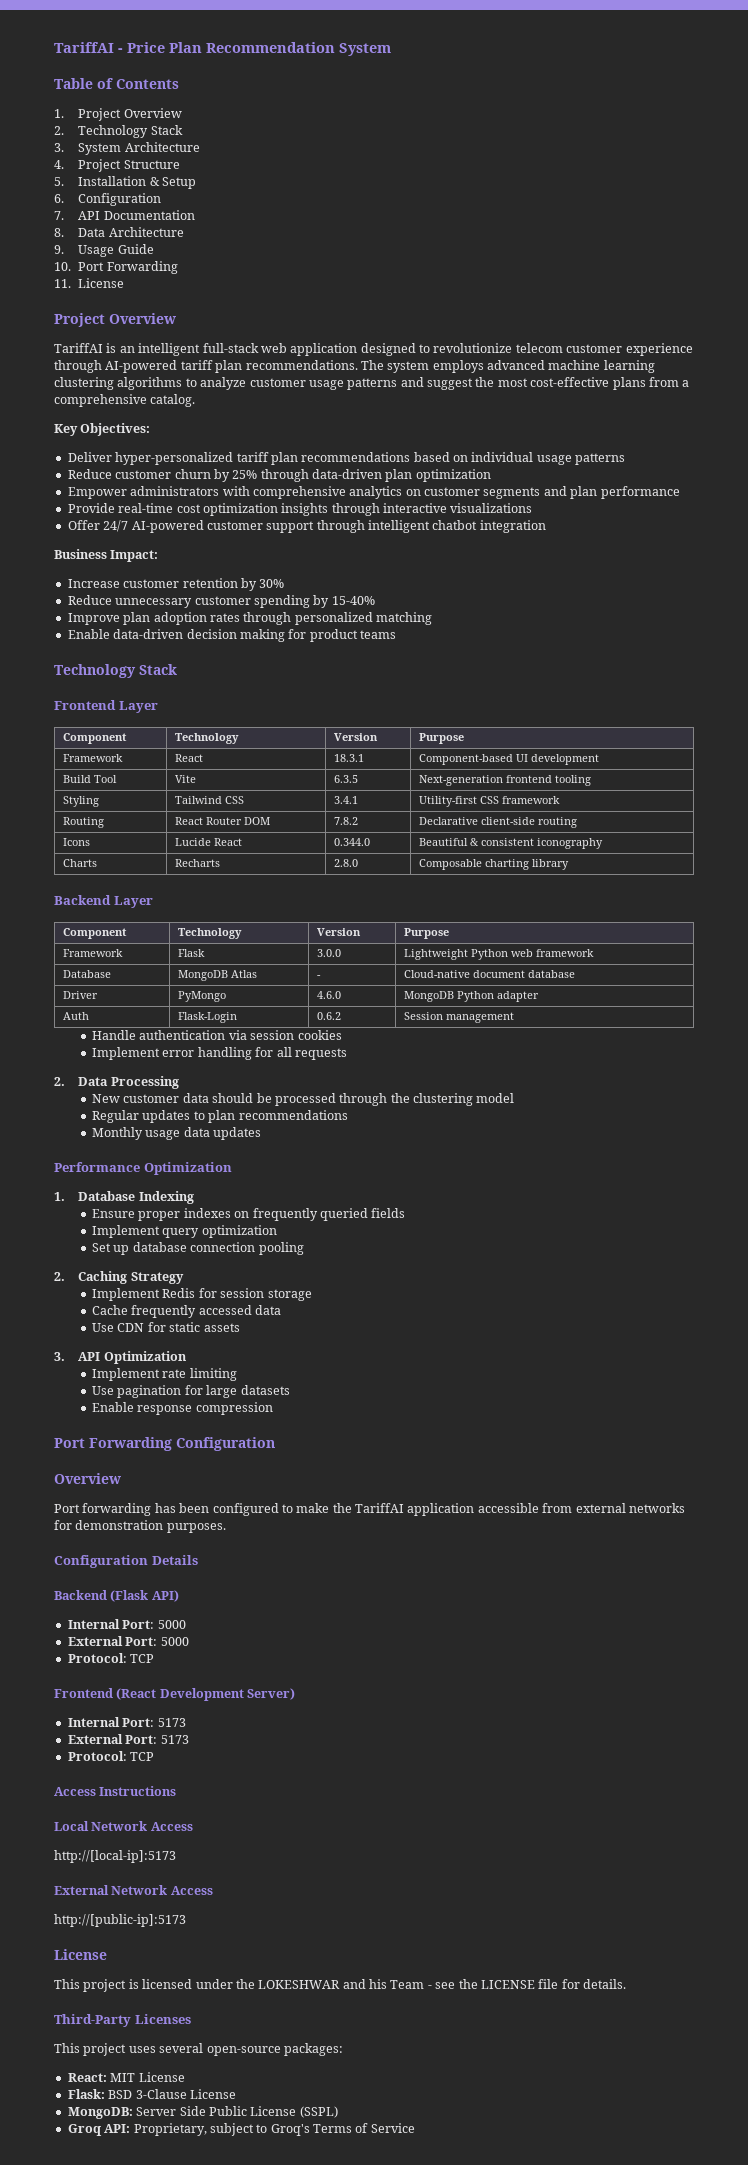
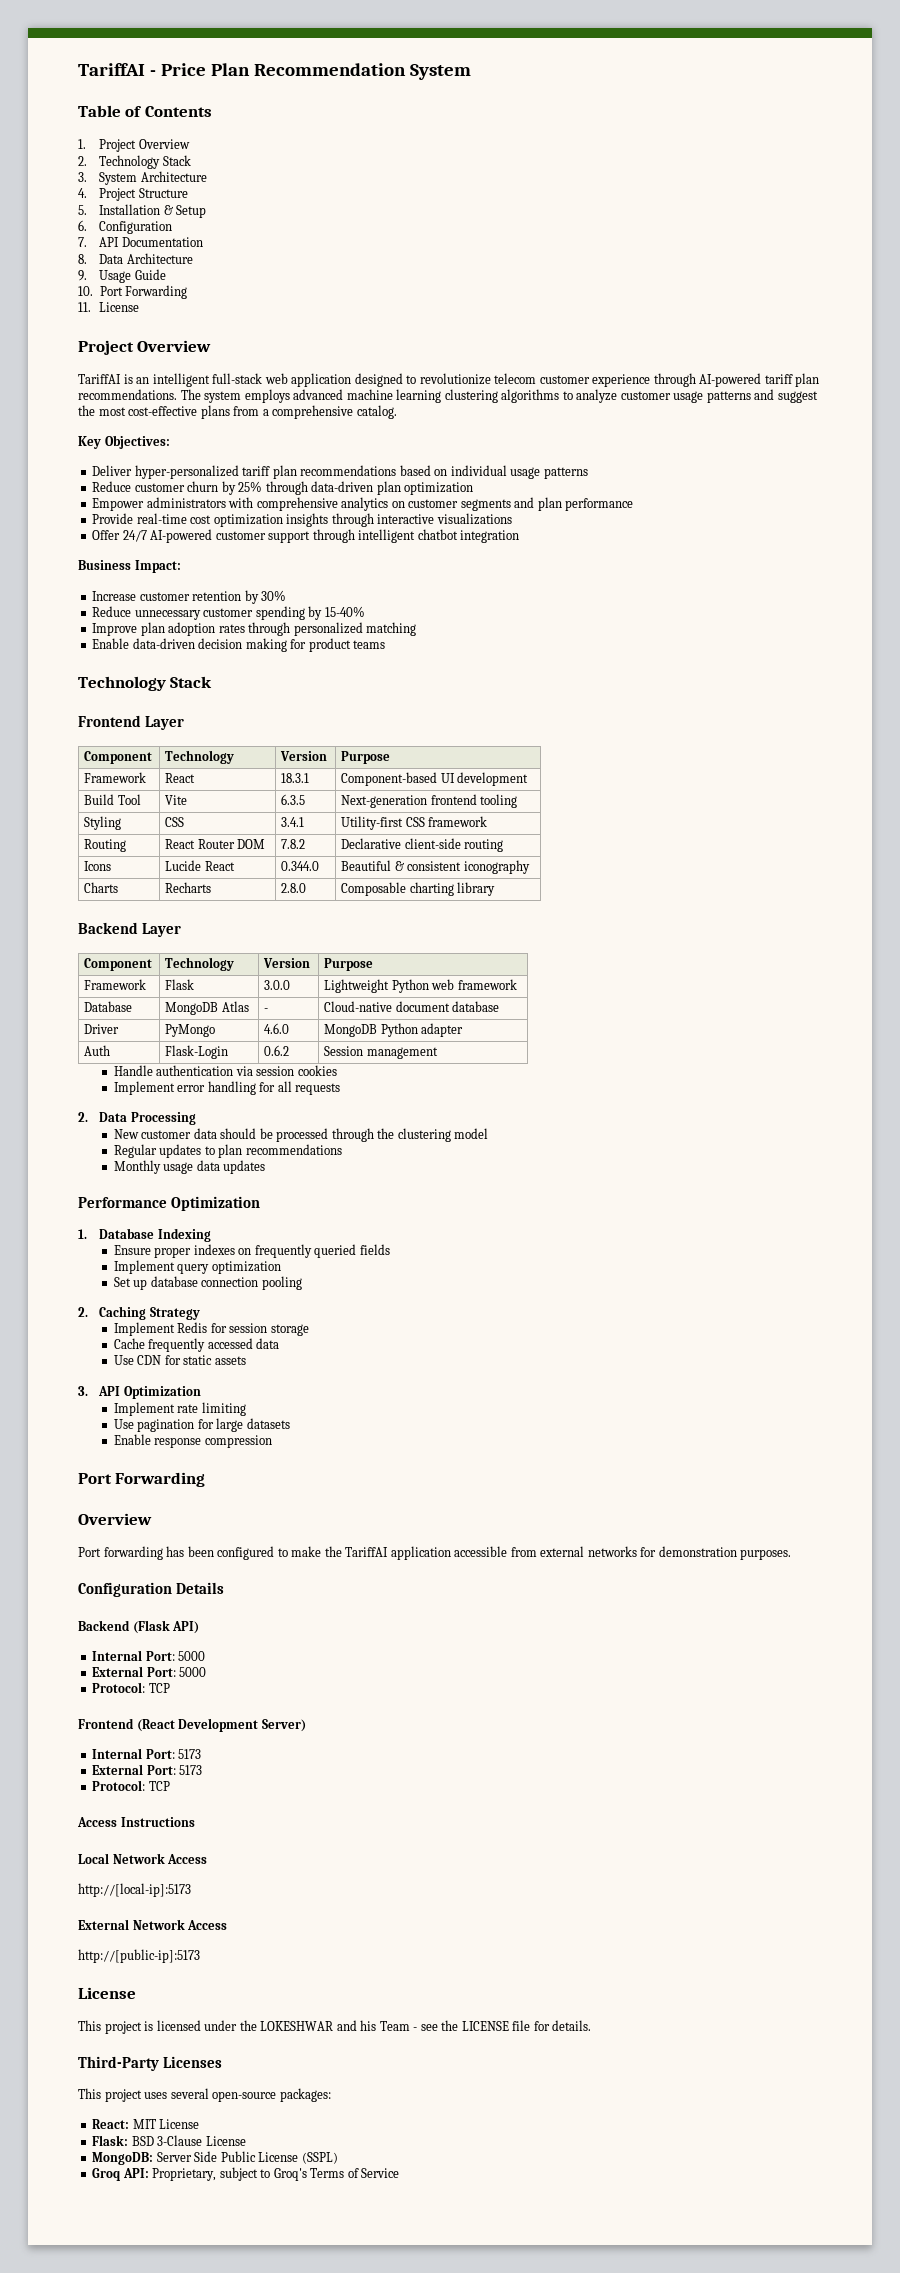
[174,796,222,804] Tailwind -> (122, 823) none
[176,1437,275,1451] Configuration -> (206, 1479) none

